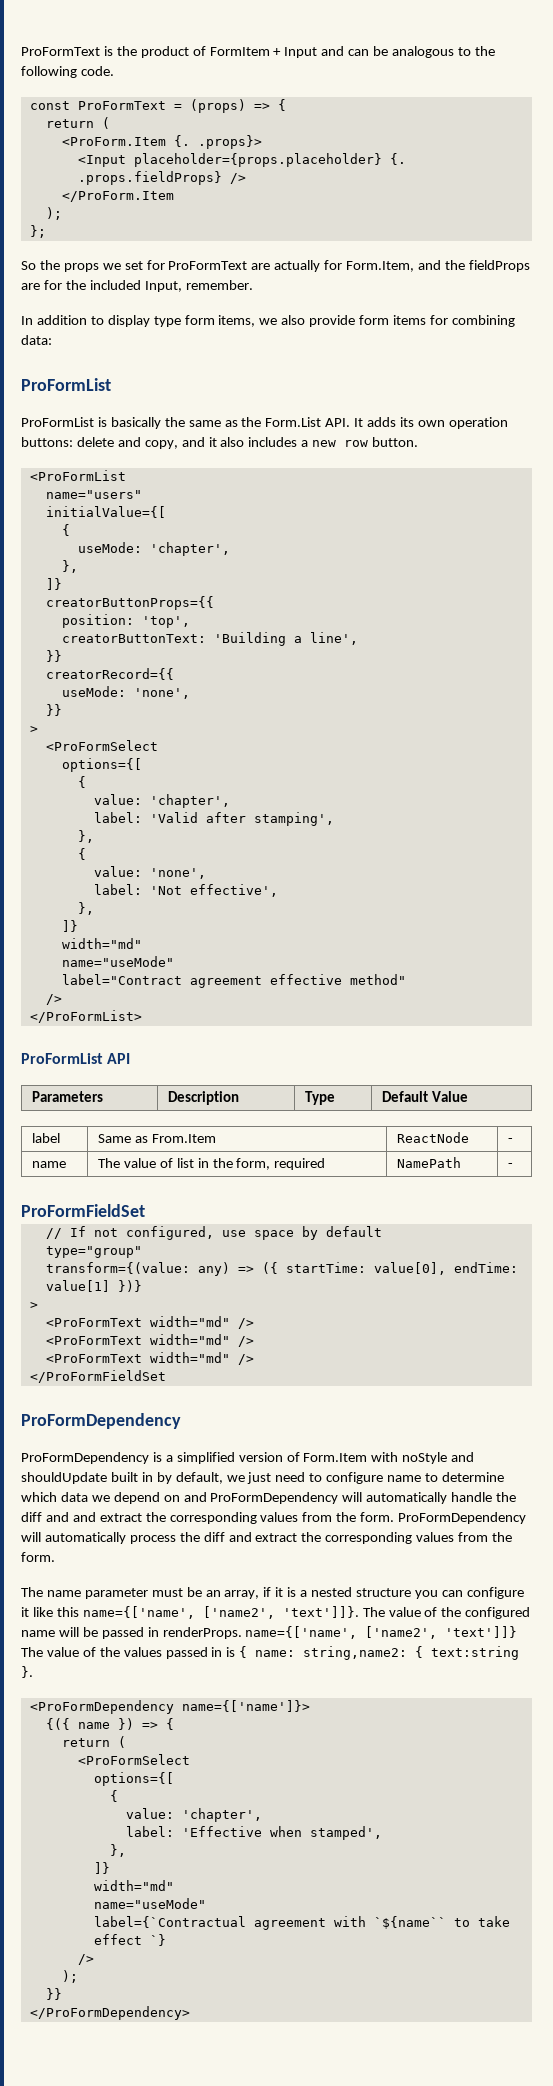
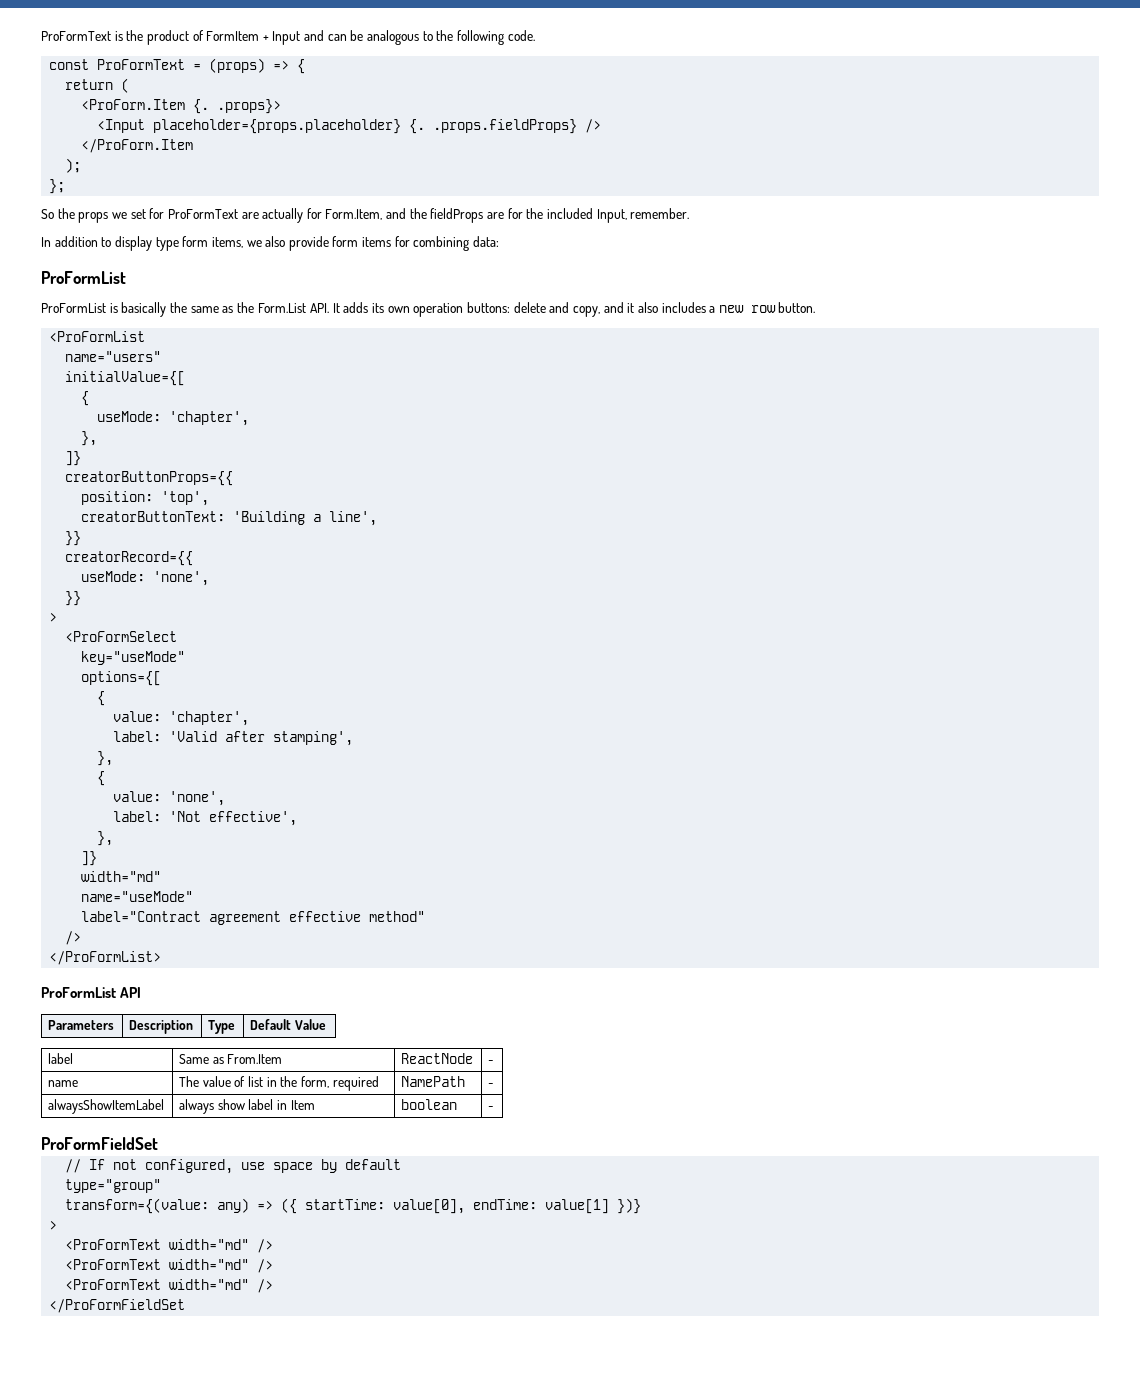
(158, 745) none -> [81,651,186,665] // key="useMode"
(514, 1165) none -> [48,1099,165,1114] [179,1099,315,1114] [401,1099,458,1110] [488,1106,495,1110] // alwaysShowItemLabel | always show label in Item | boolean | -
[21,1413,181,1429] [21,1452,475,1464] [21,1472,504,1484] [21,1492,517,1504] [21,1512,527,1524] [21,1532,513,1544] [21,1552,55,1562] [21,1587,524,1599] [21,1606,531,1619] [21,1626,518,1639] [21,1646,520,1660] [21,1666,33,1678] [29,1700,310,1714] [45,1718,174,1730] [61,1736,126,1748] [77,1754,190,1765] [93,1772,174,1786] [109,1790,118,1802] [125,1808,262,1822] [125,1826,382,1840] [109,1844,126,1857] [93,1862,110,1874] [93,1880,174,1891] [93,1898,206,1909] [93,1916,510,1930] [93,1934,166,1946] [77,1954,94,1965] [61,1970,78,1983] [45,1988,62,2000] [29,2006,190,2020] // ProFormDependency // ProFormDependency is a simplified version of Form.Item with noStyle and shouldUpdate built in by default, we just need to configure name to determine which data we depend on and ProFormDependency will automatically handle the diff and and extract the corresponding values from the form. ProFormDependency will automatically process the diff and extract the corresponding values from the form. // The name parameter must be an array, if it is a nested structure you can configure it like this name={['name', ['name2', 'text']]}. The value of the configured name will be passed in renderProps. name={['name', ['name2', 'text']]} The value of the values passed in is { name: string,name2: { text:string }. // <ProFormDependency name={['name']}> // {({ name }) => { // return ( // <ProFormSelect // options={[ // { // value: 'chapter', // label: 'Effective when stamped', // }, // ]} // width="md" // name="useMode" // label={`Contractual agreement with `${name`` to take effect `} // /> // ); // }} // </ProFormDependency> -> (186, 1306) none

